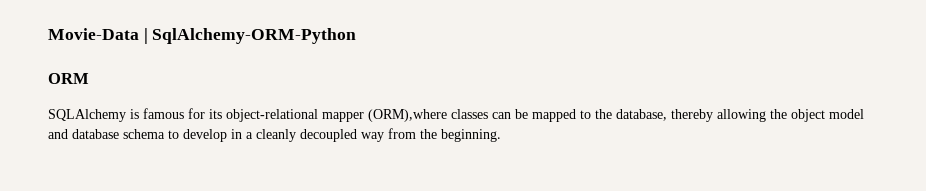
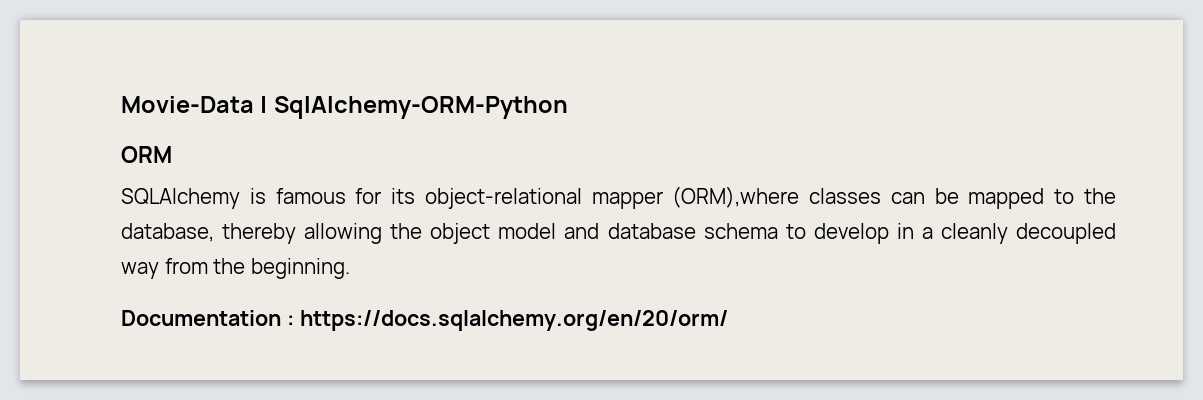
(501, 135) none -> [121,310,728,331] // Documentation : https://docs.sqlalchemy.org/en/20/orm/

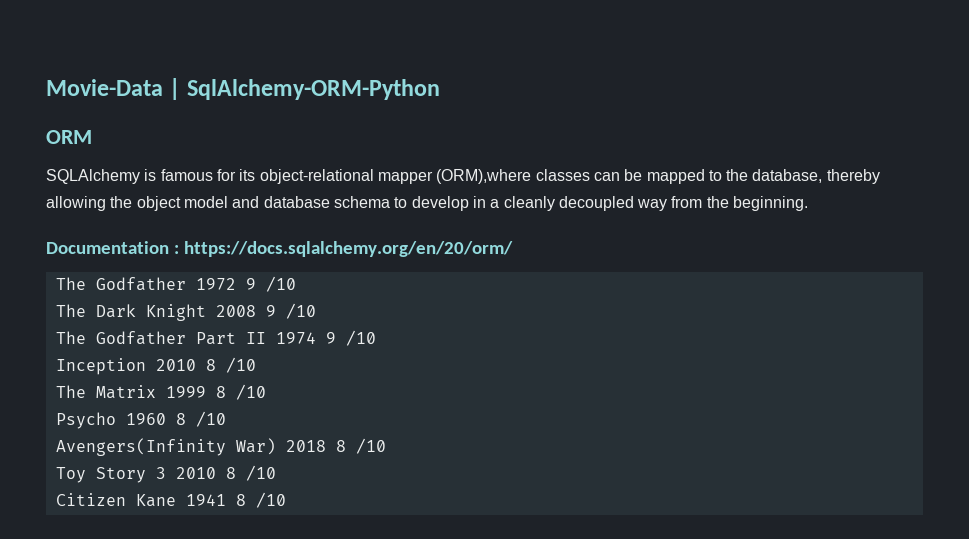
(728, 320) none -> [55,276,296,292] [55,303,316,321] [55,330,376,346] [55,357,256,375] [55,384,266,400] [55,411,226,429] [55,438,386,456] [55,465,276,483] [55,492,286,508] // The Godfather 1972 9 /10 // The Dark Knight 2008 9 /10 // The Godfather Part II 1974 9 /10 // Inception 2010 8 /10 // The Matrix 1999 8 /10 // Psycho 1960 8 /10 // Avengers(Infinity War) 2018 8 /10 // Toy Story 3 2010 8 /10 // Citizen Kane 1941 8 /10

